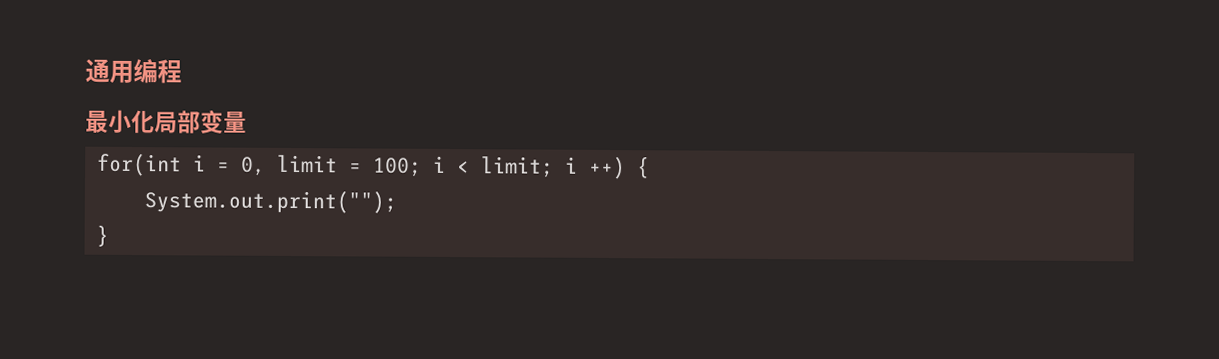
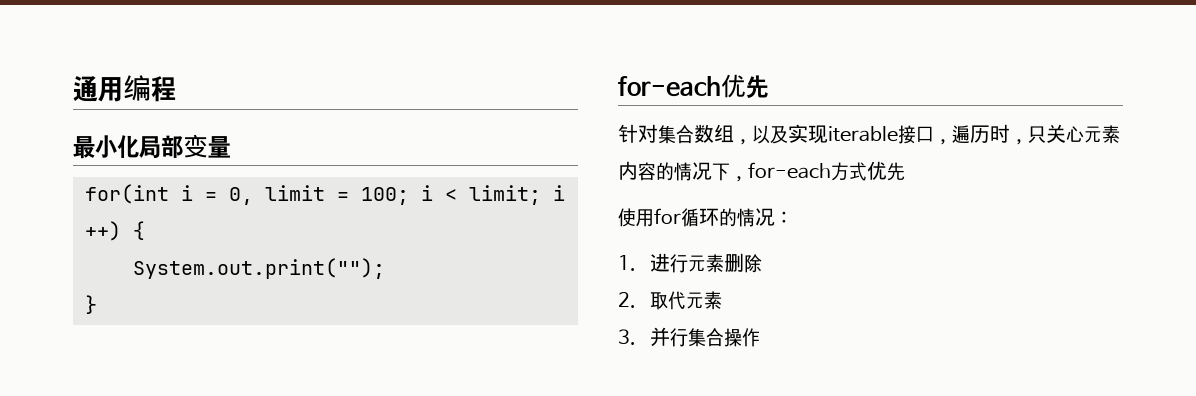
(109, 235) none -> [618,74,768,98] [618,124,1120,145] [618,161,905,182] [618,208,793,227] [618,253,762,273] [618,291,722,310] [618,327,760,347] // for-each优先 // 针对集合数组，以及实现iterable接口，遍历时，只关心元素内容的情况下，for-each方式优先 // 使用for循环的情况： // 1.进行元素删除 // 2.取代元素 // 3.并行集合操作

